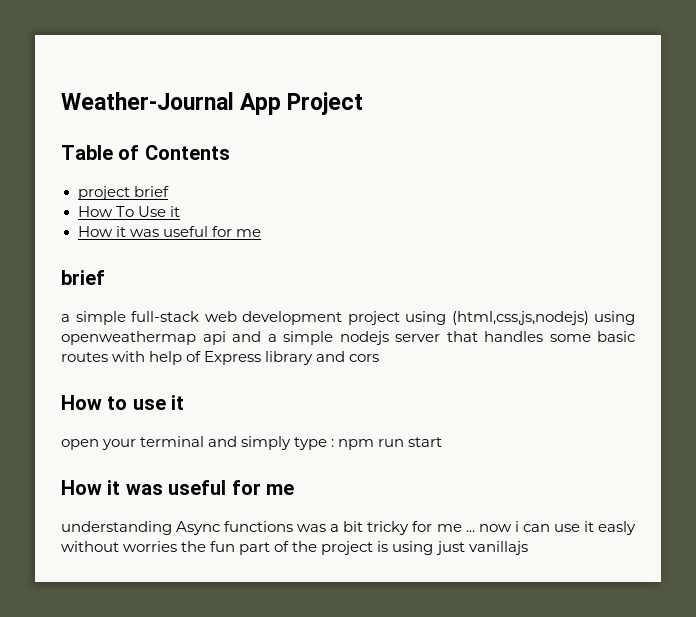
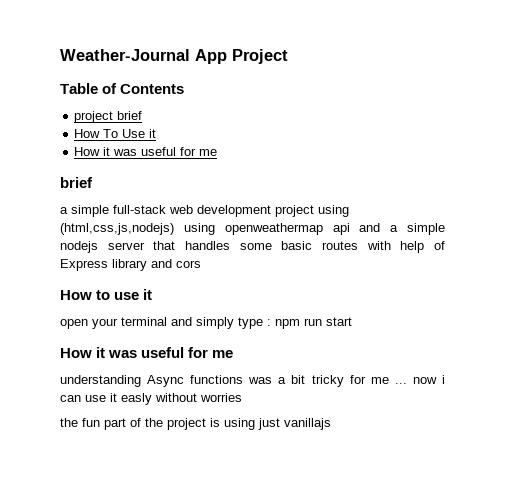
(178, 546) none -> (242, 397) //

